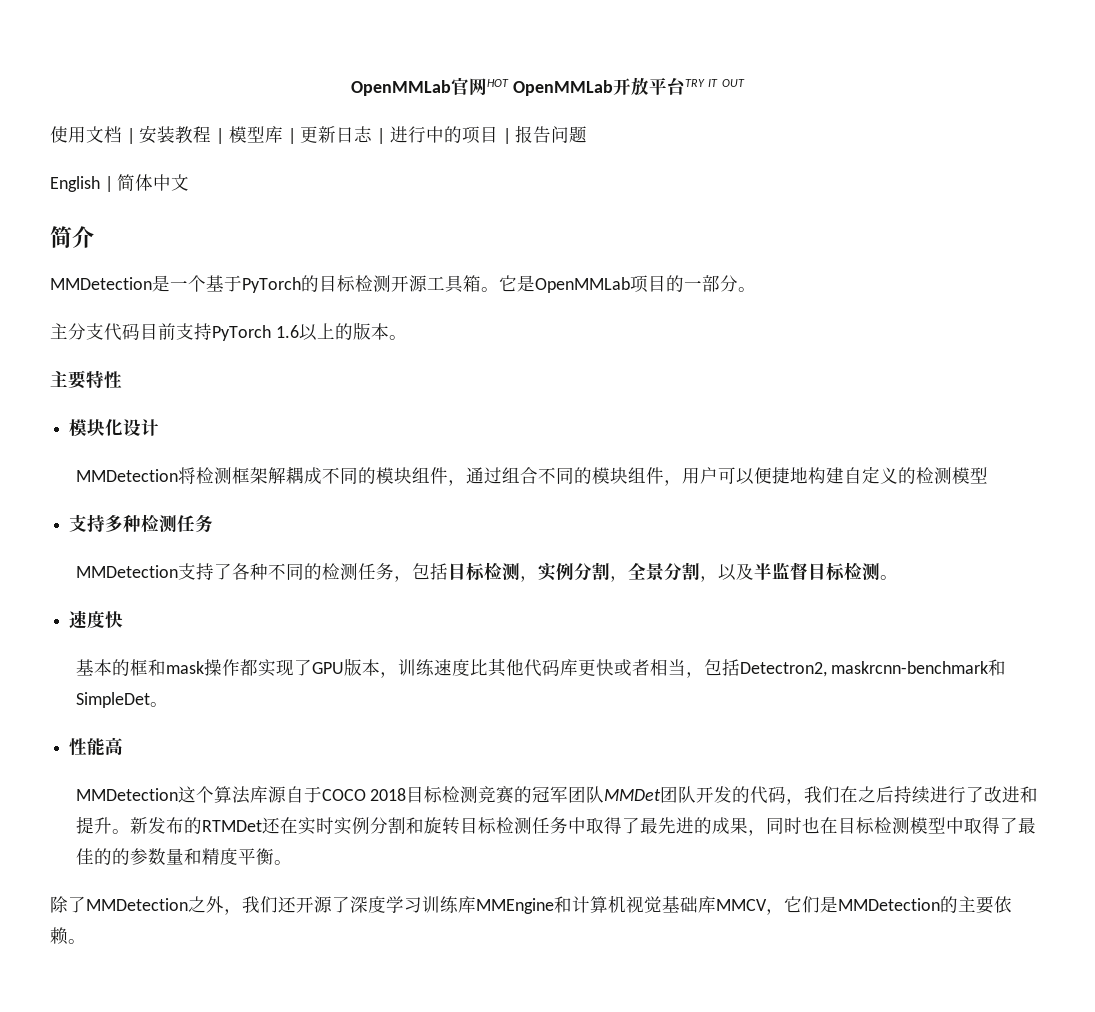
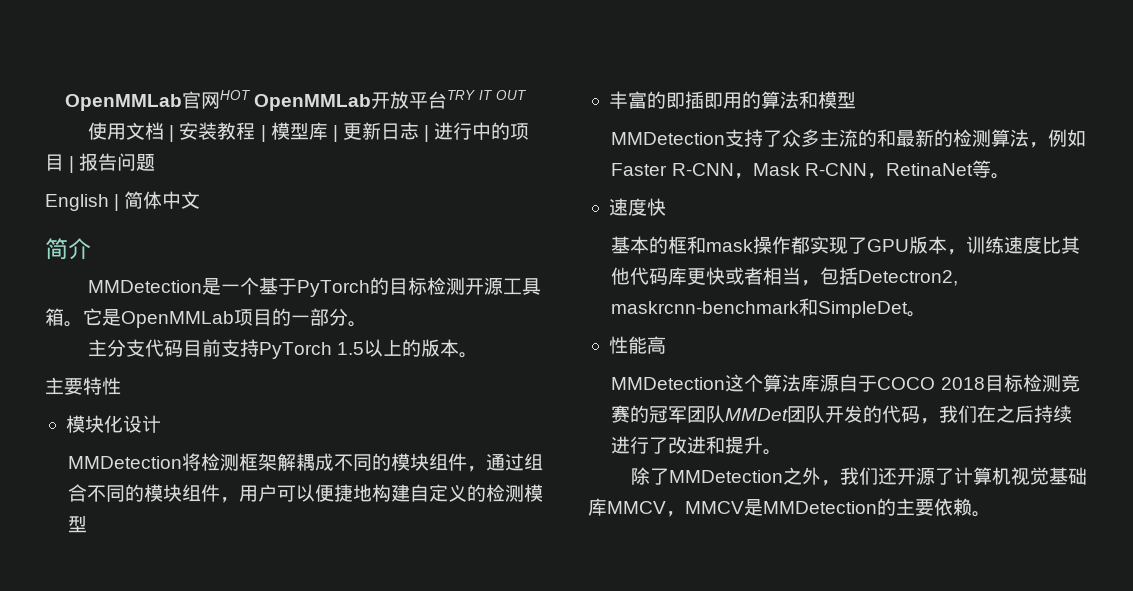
[275,325,299,338] 1.6 -> [337,342,365,355] 1.5
[69,514,214,533] [75,562,880,582] 支持多种检测任务 // MMDetection支持了各种不同的检测任务，包括目标检测，实例分割，全景分割，以及半监督目标检测 -> [608,91,856,109] [611,129,1087,148] [611,160,991,179] 丰富的即插即用的算法和模型 // MMDetection支持了众多主流的和最新的检测算法，例如Faster R-CNN，Mask R-CNN，RetinaNet等
[129,817,1036,836] [75,848,292,865] 新发布的RTMDet还在实时实例分割和旋转目标检测任务中取得了最先进的成果，同时也在目标检测模型中取得了最佳的的参数量和精度平衡。 -> (783, 452) none
[350,896,572,914] 深度学习训练库MMEngine和 -> (955, 476) none
[784,896,820,913] 它们 -> [685,501,744,514] MMCV

